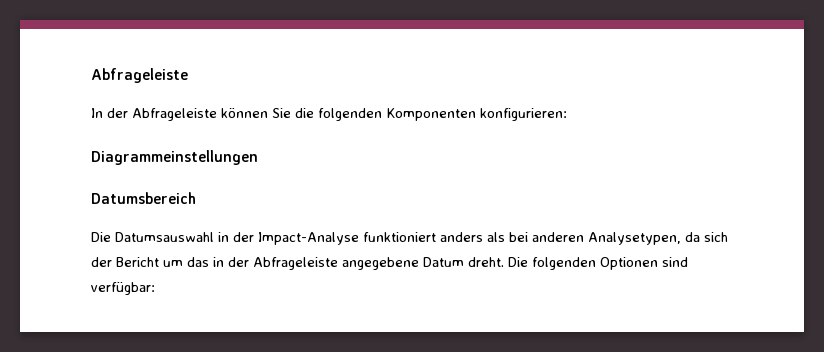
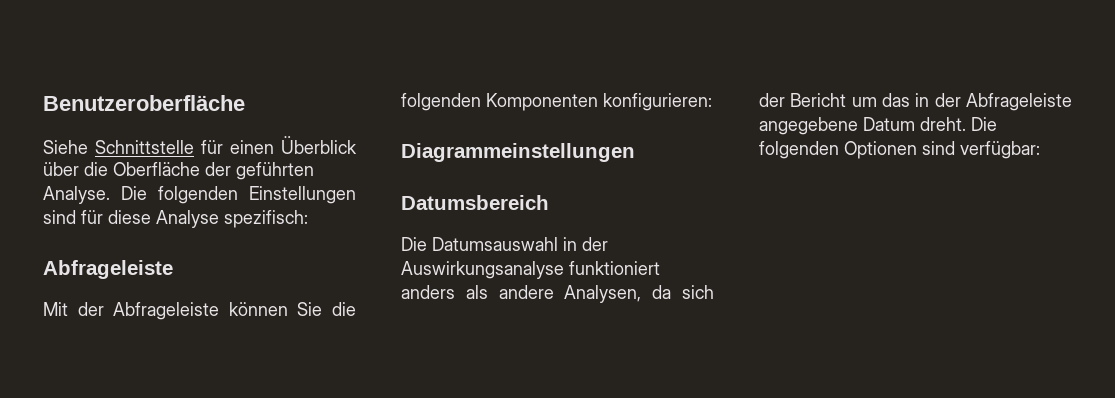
(91, 75) none -> [43,95,245,111] [43,136,357,154] [43,162,314,180] [43,186,356,204] [43,210,308,228] Benutzeroberfläche // Siehe Schnittstelle für einen Überblick über die Oberfläche der geführten Analyse. Die folgenden Einstellungen sind für diese Analyse spezifisch: //
[91,108,103,118] In -> [43,302,68,316] Mit
[258,232,359,245] Impact-Analyse -> [401,261,564,279] Auswirkungsanalyse
[509,232,681,245] bei anderen Analysetypen, -> [498,285,642,303] andere Analysen,

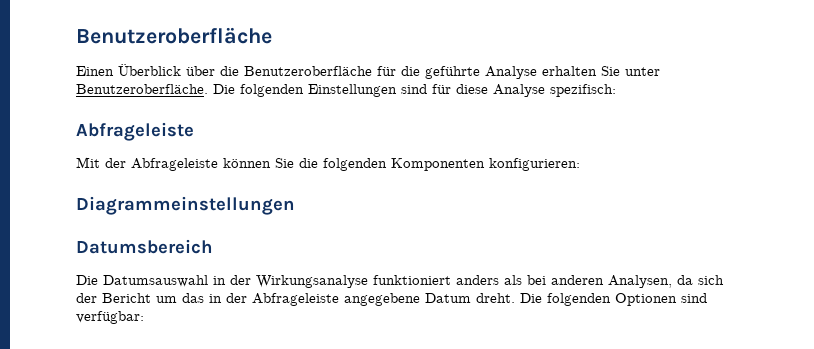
[43,136,357,154] [43,162,314,180] [43,186,110,204] Siehe Schnittstelle für einen Überblick über die Oberfläche der geführten Analyse. -> [76,64,660,79] [76,84,208,94] Einen Überblick über die Benutzeroberfläche für die geführte Analyse erhalten Sie unter Benutzeroberfläche.
[401,261,564,279] Auswirkungsanalyse -> [256,275,368,288] Wirkungsanalyse
[498,285,554,299] andere -> [527,275,604,285] bei anderen

